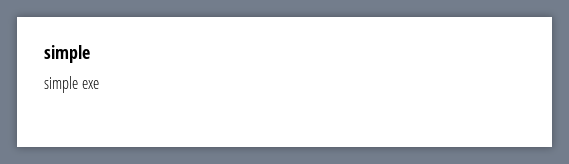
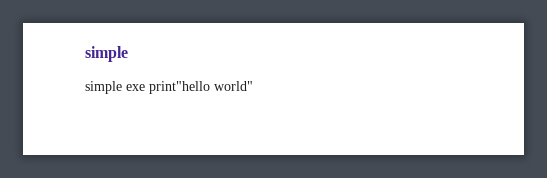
(100, 84) none -> [149,81,253,94] print"hello world"

